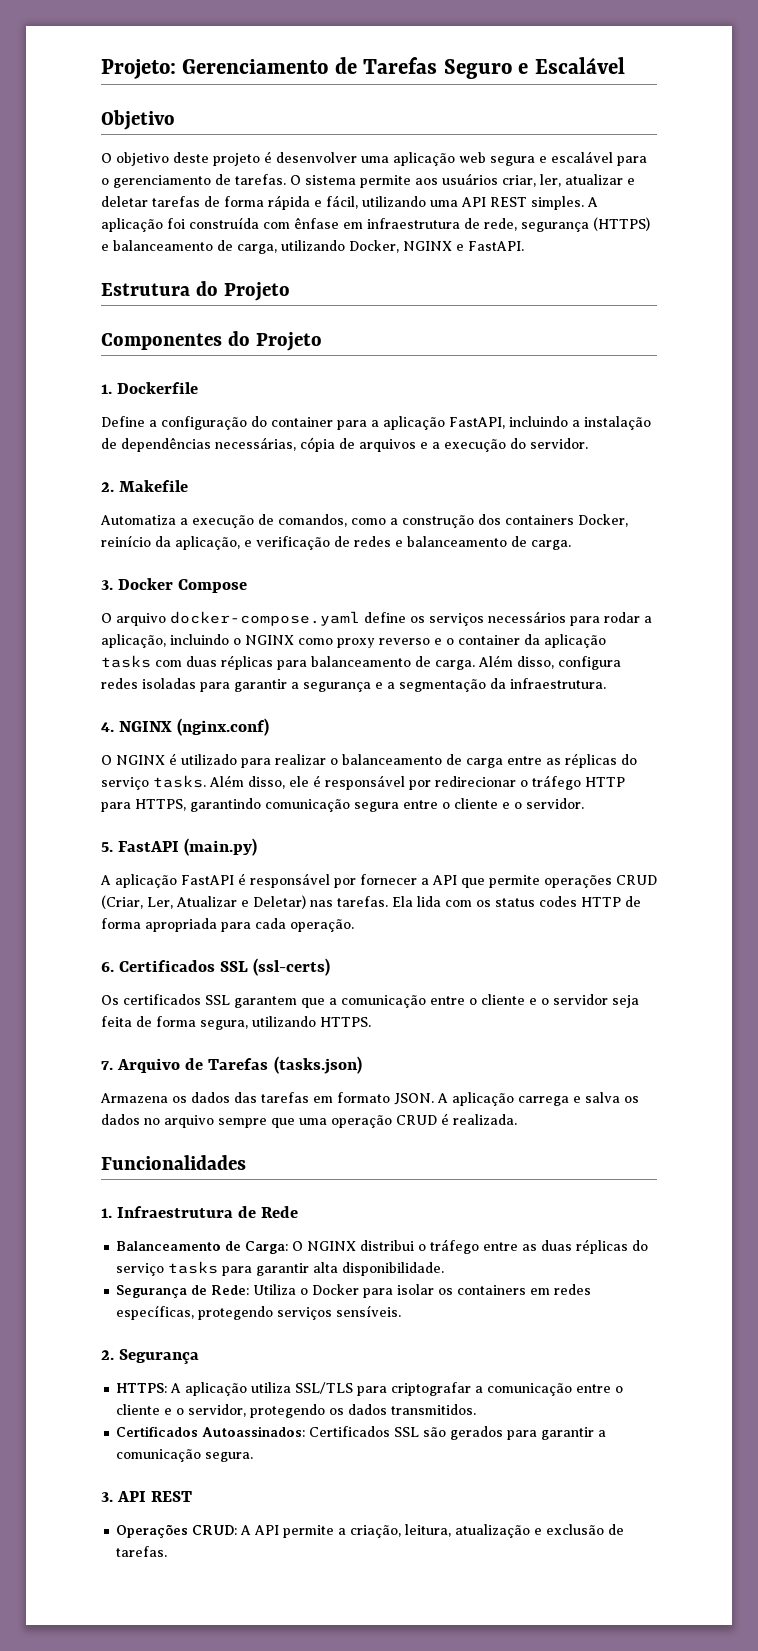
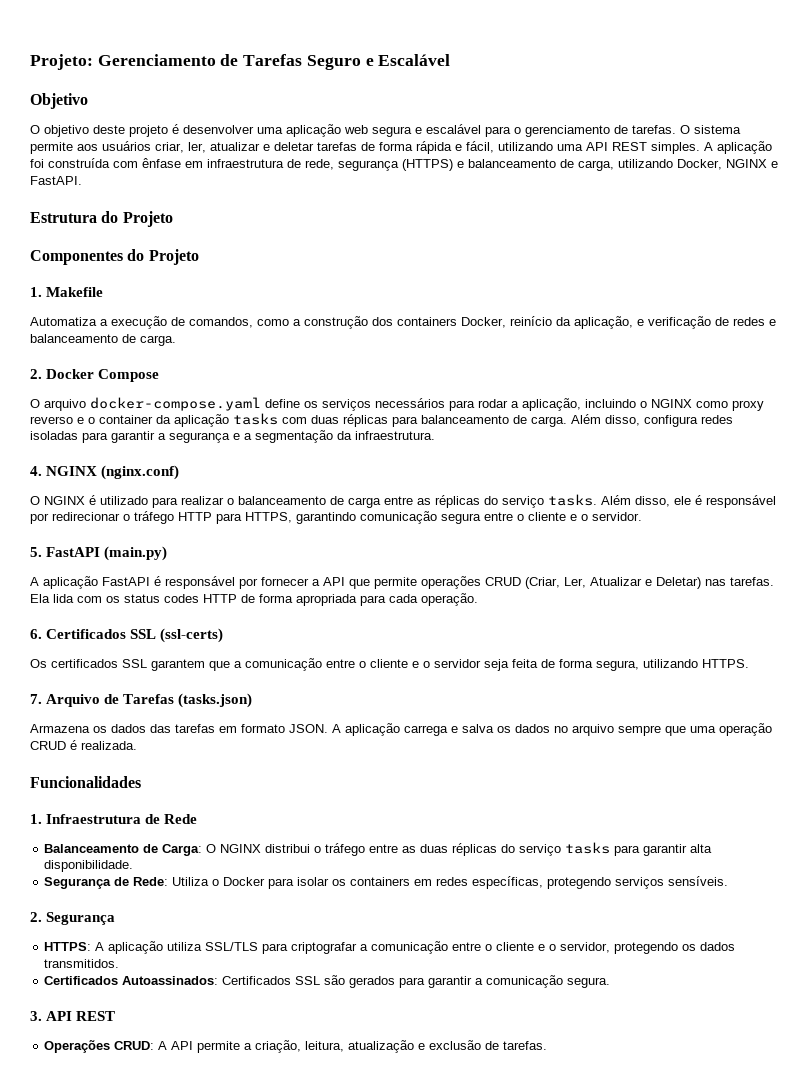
[117,382,199,394] [101,416,651,430] [101,437,588,452] [101,482,114,492] Dockerfile // Define a configuração do container para a aplicação FastAPI, incluindo a instalação de dependências necessárias, cópia de arquivos e a execução do servidor. // 2. -> (42, 292) none
[101,580,113,590] 3. -> [30,369,42,379] 2.

